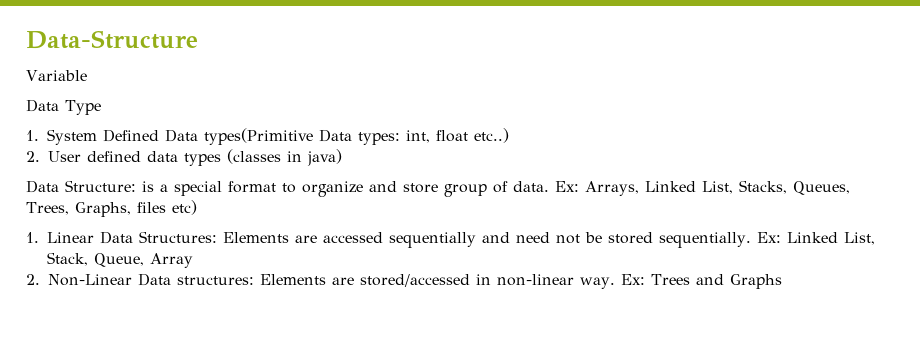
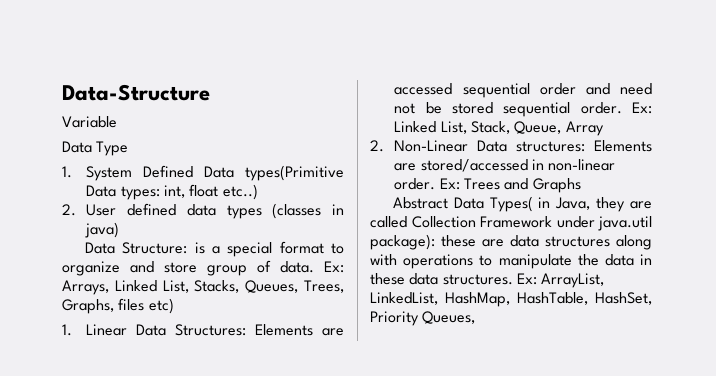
[389,232,477,248] sequentially -> [462,83,576,98] sequential order
[659,232,752,248] sequentially. -> [503,102,622,117] sequential order.
[580,277,615,289] way. -> [394,178,436,190] order.
(782, 281) none -> [392,196,652,212] [370,216,652,231] [370,234,652,250] [370,254,652,269] [370,273,605,288] [370,292,652,307] [370,311,476,326] // Abstract Data Types( in Java, they are called Collection Framework under java.util package): these are data structures along with operations to manipulate the data in these data structures. Ex: ArrayList, LinkedList, HashMap, HashTable, HashSet, Priority Queues,

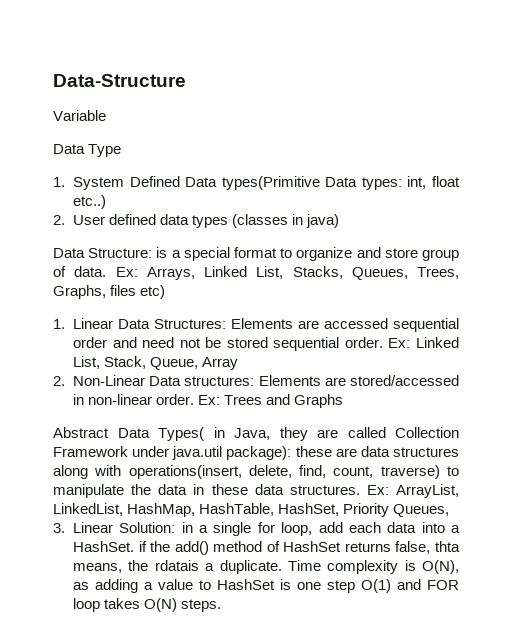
[403,254,474,269] operations -> [128,465,440,479] operations(insert, delete, find, count, traverse)
(476, 317) none -> [53,522,460,536] [72,541,461,555] [72,560,460,574] [72,579,459,593] [72,598,222,612] // 3. Linear Solution: in a single for loop, add each data into a HashSet. if the add() method of HashSet returns false, thta means, the rdatais a duplicate. Time complexity is O(N), as adding a value to HashSet is one step O(1) and FOR loop takes O(N) steps.

